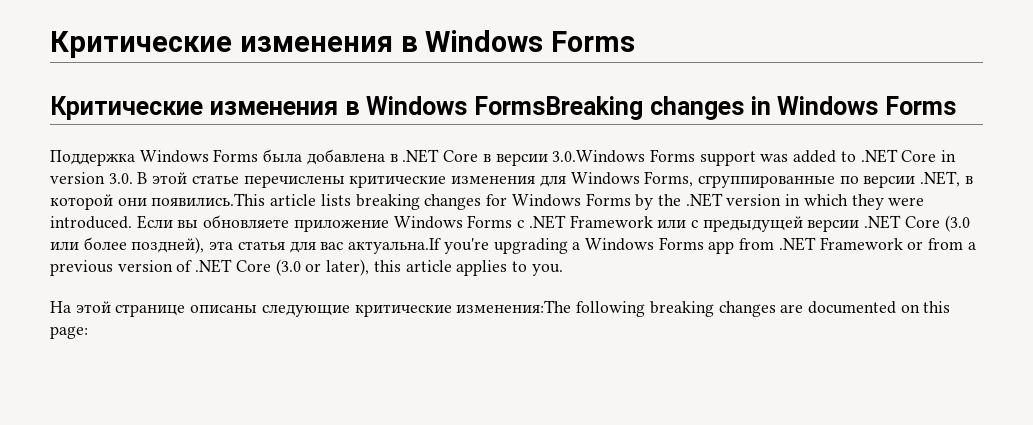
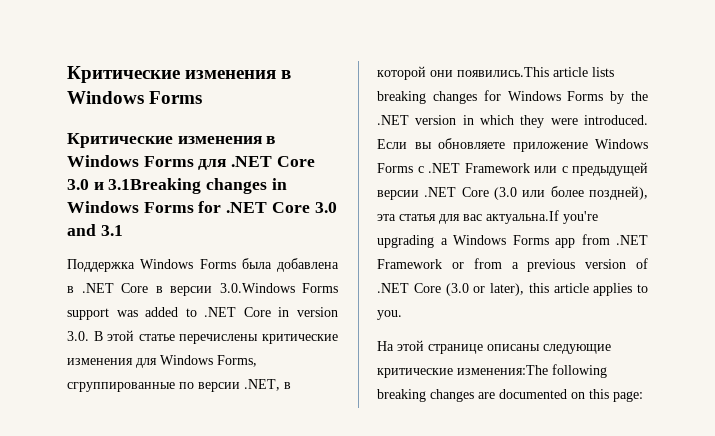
[474,96,956,120] FormsBreaking changes in Windows Forms -> [143,156,315,170] [67,178,287,194] [67,201,337,213] [67,224,123,236] Forms для .NET Core 3.0 и 3.1Breaking changes in Windows Forms for .NET Core 3.0 and 3.1

